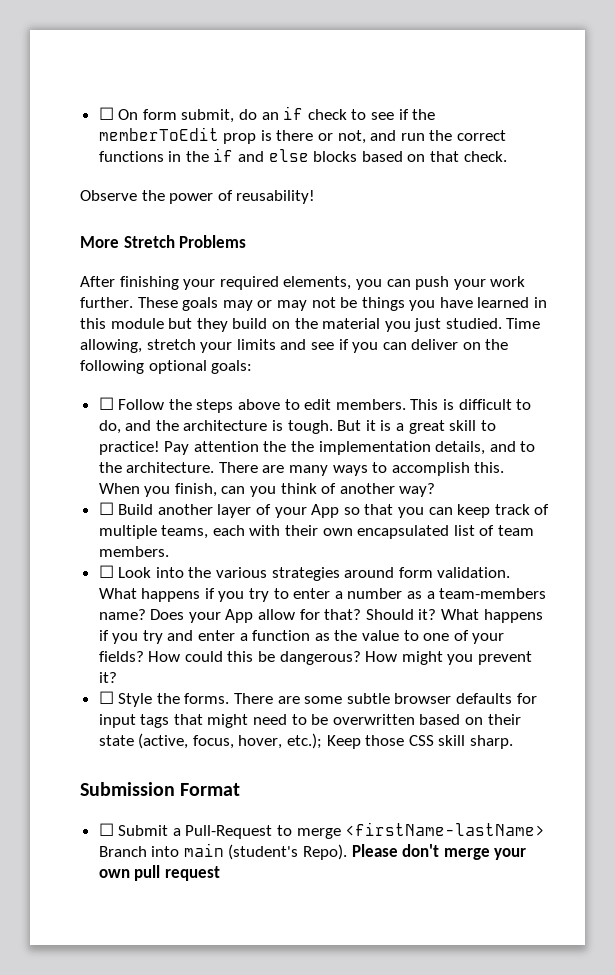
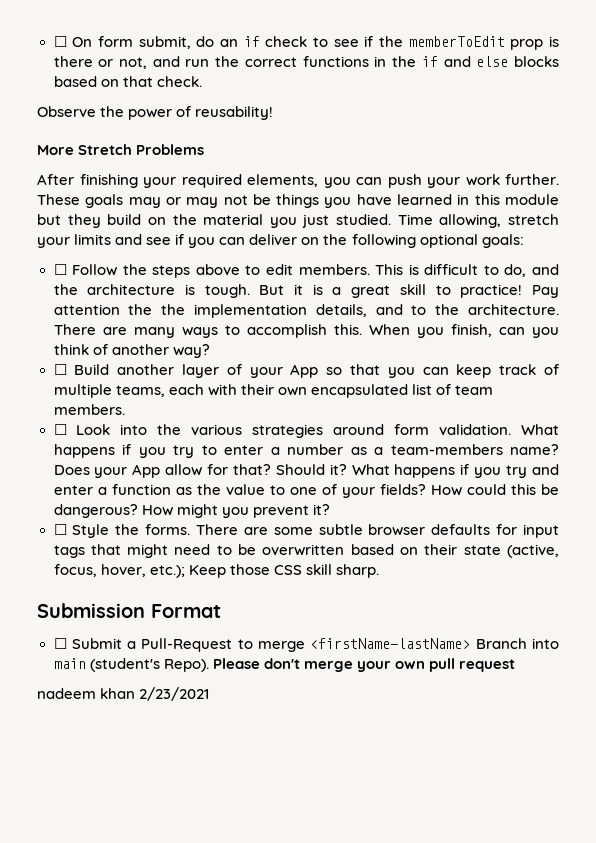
(220, 873) none -> [37,687,210,701] // nadeem khan 2/23/2021

